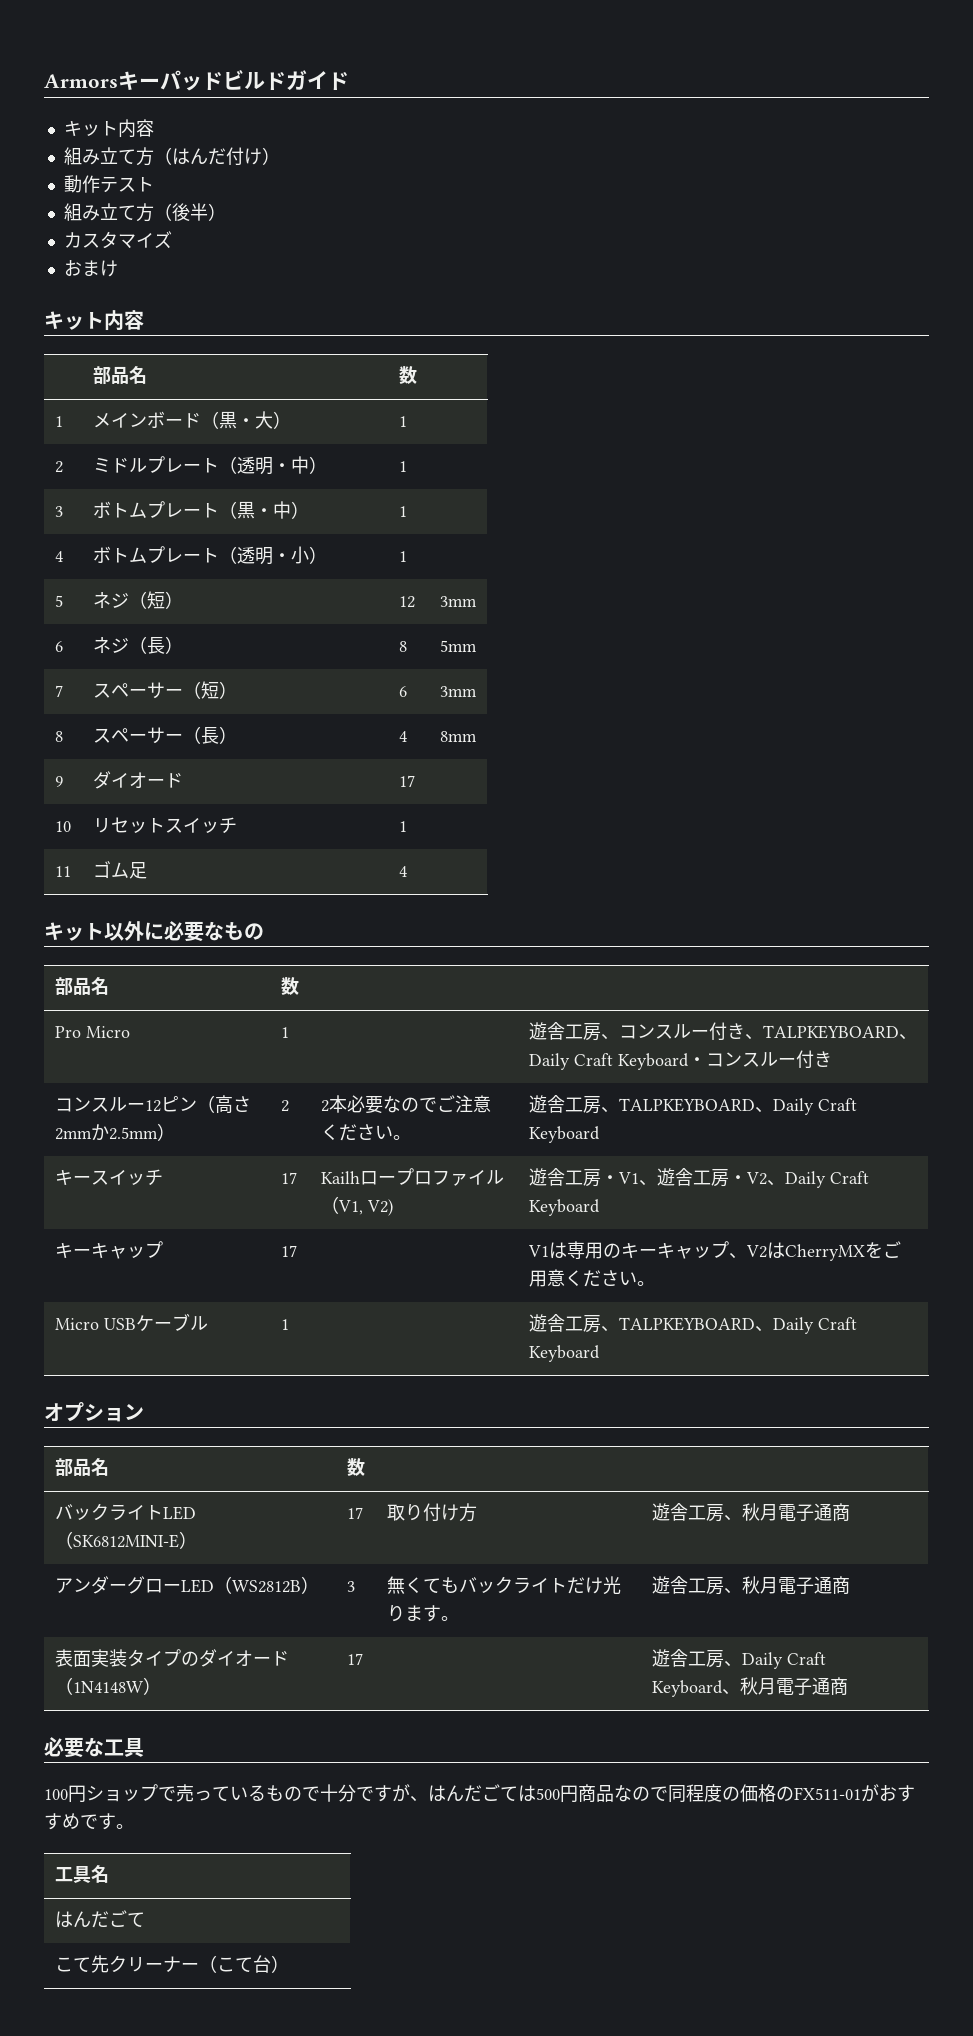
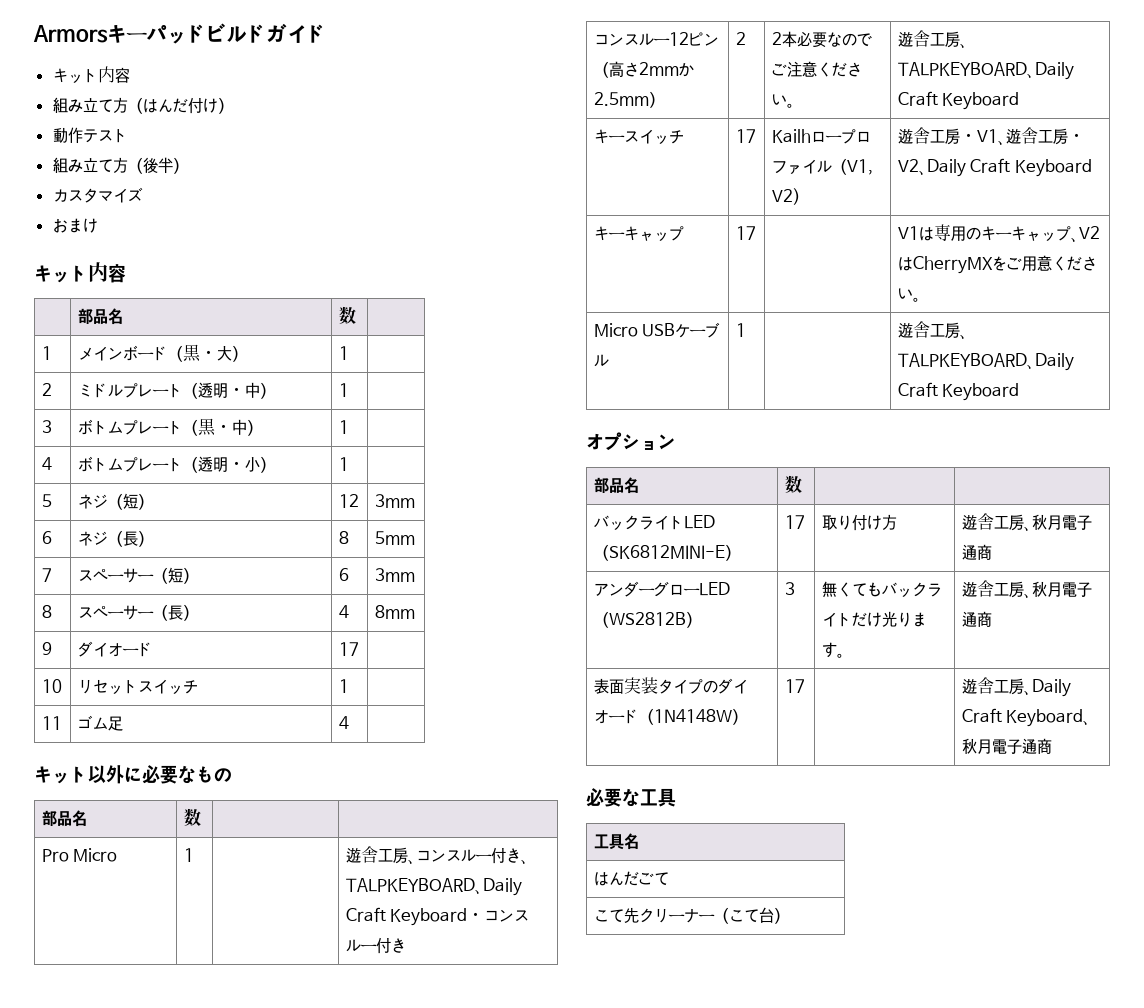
[44,1784,915,1803] [44,1813,134,1830] // 100円ショップで売っているもので十分ですが、はんだごては500円商品なので同程度の価格のFX511-01がおすすめです。 -> (676, 797) none

